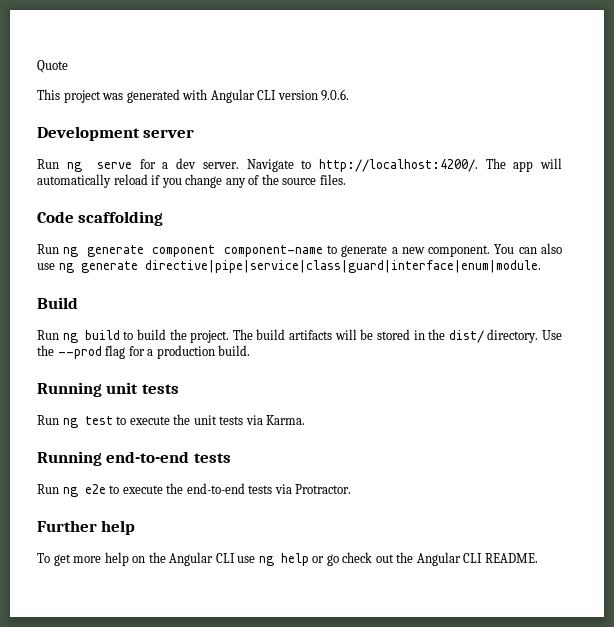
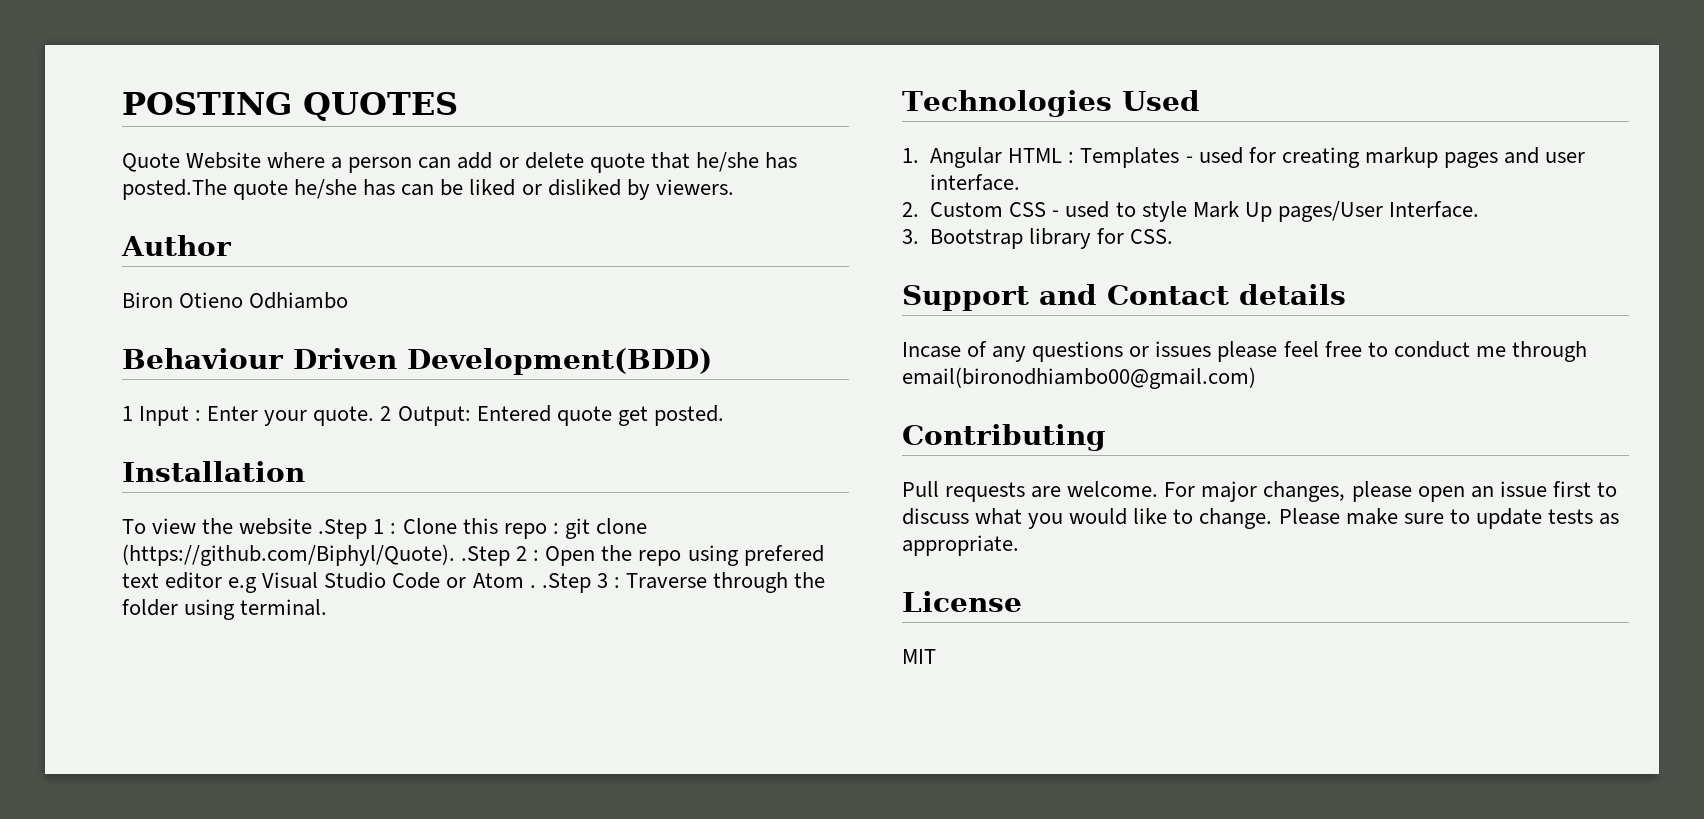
(37, 66) none -> [122,92,458,121] POSTING QUOTES //
[37,89,350,103] [37,126,195,141] [37,158,562,172] [37,174,346,188] [37,211,164,226] [37,243,562,257] [37,260,541,273] [37,297,78,309] [37,329,562,343] [37,345,251,359] [37,382,179,397] [37,414,306,428] [37,451,231,466] [37,483,352,497] [37,520,136,535] [37,552,538,566] // This project was generated with Angular CLI version 9.0.6. // Development server // Run ng serve for a dev server. Navigate to http://localhost:4200/. The app will automatically reload if you change any of the source files. // Code scaffolding // Run ng generate component component-name to generate a new component. You can also use ng generate directive|pipe|service|class|guard|interface|enum|module. // Build // Run ng build to build the project. The build artifacts will be stored in the dist/ directory. Use the --prod flag for a production build. // Running unit tests // Run ng test to execute the unit tests via Karma. // Running end-to-end tests // Run ng e2e to execute the end-to-end tests via Protractor. // Further help // To get more help on the Angular CLI use ng help or go check out the Angular CLI README. -> [186,152,797,173] [122,179,734,200] [121,235,232,256] [122,292,349,309] [122,348,712,375] [122,405,724,426] [122,461,305,482] [122,518,647,539] [122,544,824,566] [122,572,826,593] [122,599,328,620] [902,90,1200,117] [902,147,1586,168] [930,174,1021,191] [902,201,1479,222] [902,228,1174,249] [902,284,1346,311] [902,341,1587,362] [902,367,1256,389] [902,424,1106,451] [902,481,1617,502] [902,508,1619,529] [902,535,1019,556] [902,591,1022,612] [902,649,936,664] Website where a person can add or delete quote that he/she has posted.The quote he/she has can be liked or disliked by viewers. // Author // Biron Otieno Odhiambo // Behaviour Driven Development(BDD) // 1 Input : Enter your quote. 2 Output: Entered quote get posted. // Installation // To view the website .Step 1 : Clone this repo : git clone (https://github.com/Biphyl/Quote). .Step 2 : Open the repo using prefered text editor e.g Visual Studio Code or Atom . .Step 3 : Traverse through the folder using terminal. // Technologies Used // 1. Angular HTML : Templates - used for creating markup pages and user interface. // 2. Custom CSS - used to style Mark Up pages/User Interface. // 3. Bootstrap library for CSS. // Support and Contact details // Incase of any questions or issues please feel free to conduct me through email(bironodhiambo00@gmail.com) // Contributing // Pull requests are welcome. For major changes, please open an issue first to discuss what you would like to change. Please make sure to update tests as appropriate. // License // MIT

